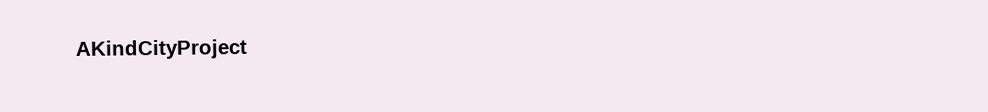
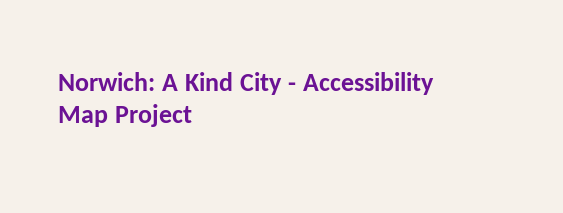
[75,38,248,60] AKindCityProject -> [58,72,435,95] [58,104,193,127] Norwich: A Kind City - Accessibility Map Project

